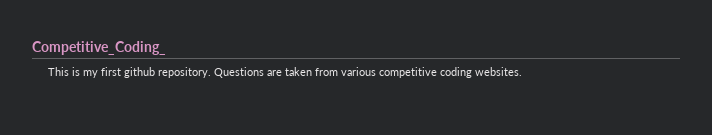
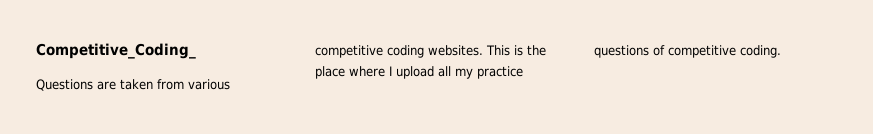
[48,67,212,78] This is my first github repository. -> (196, 51) none
(523, 71) none -> [486,45,546,56] [315,66,523,79] [594,45,781,58] This is the place where I upload all my practice questions of competitive coding.

